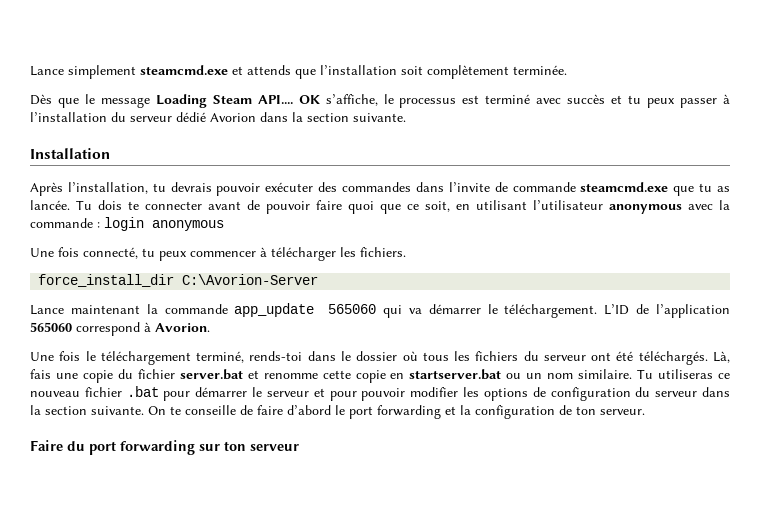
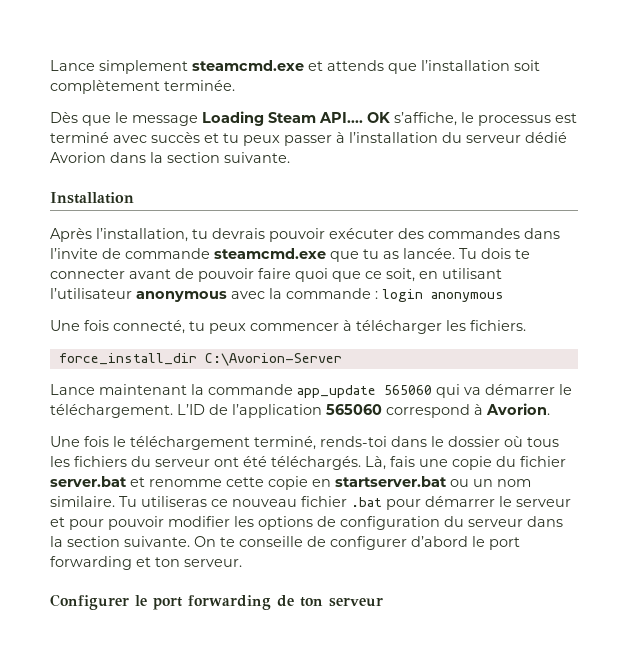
[257,405,283,415] faire -> [330,536,407,550] configurer
[460,405,572,419] la configuration de -> (151, 562) none
[30,440,220,455] Faire du port forwarding sur -> [50,594,294,610] Configurer le port forwarding de

